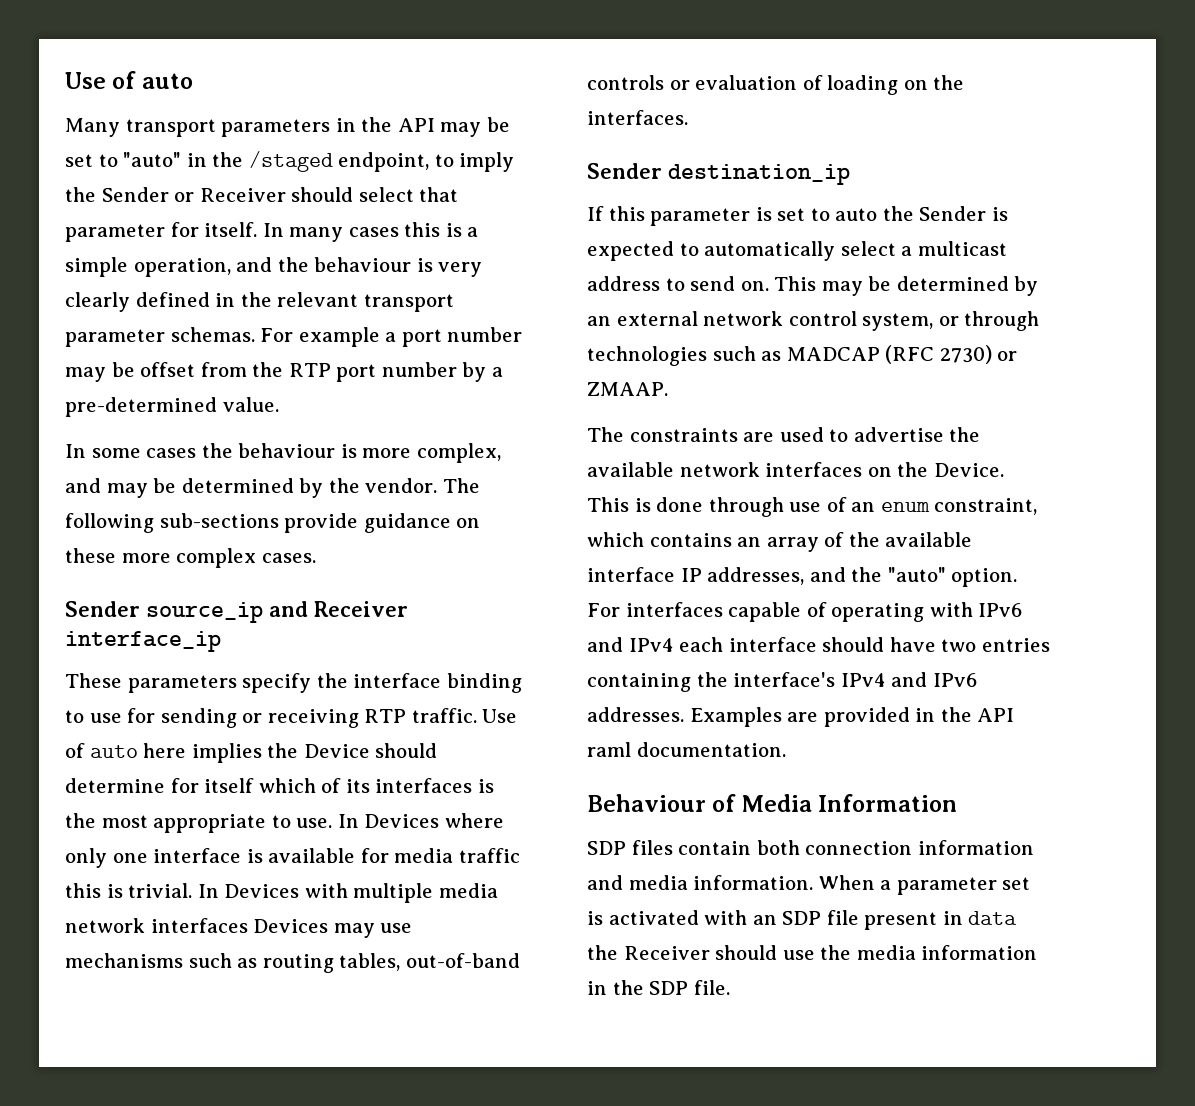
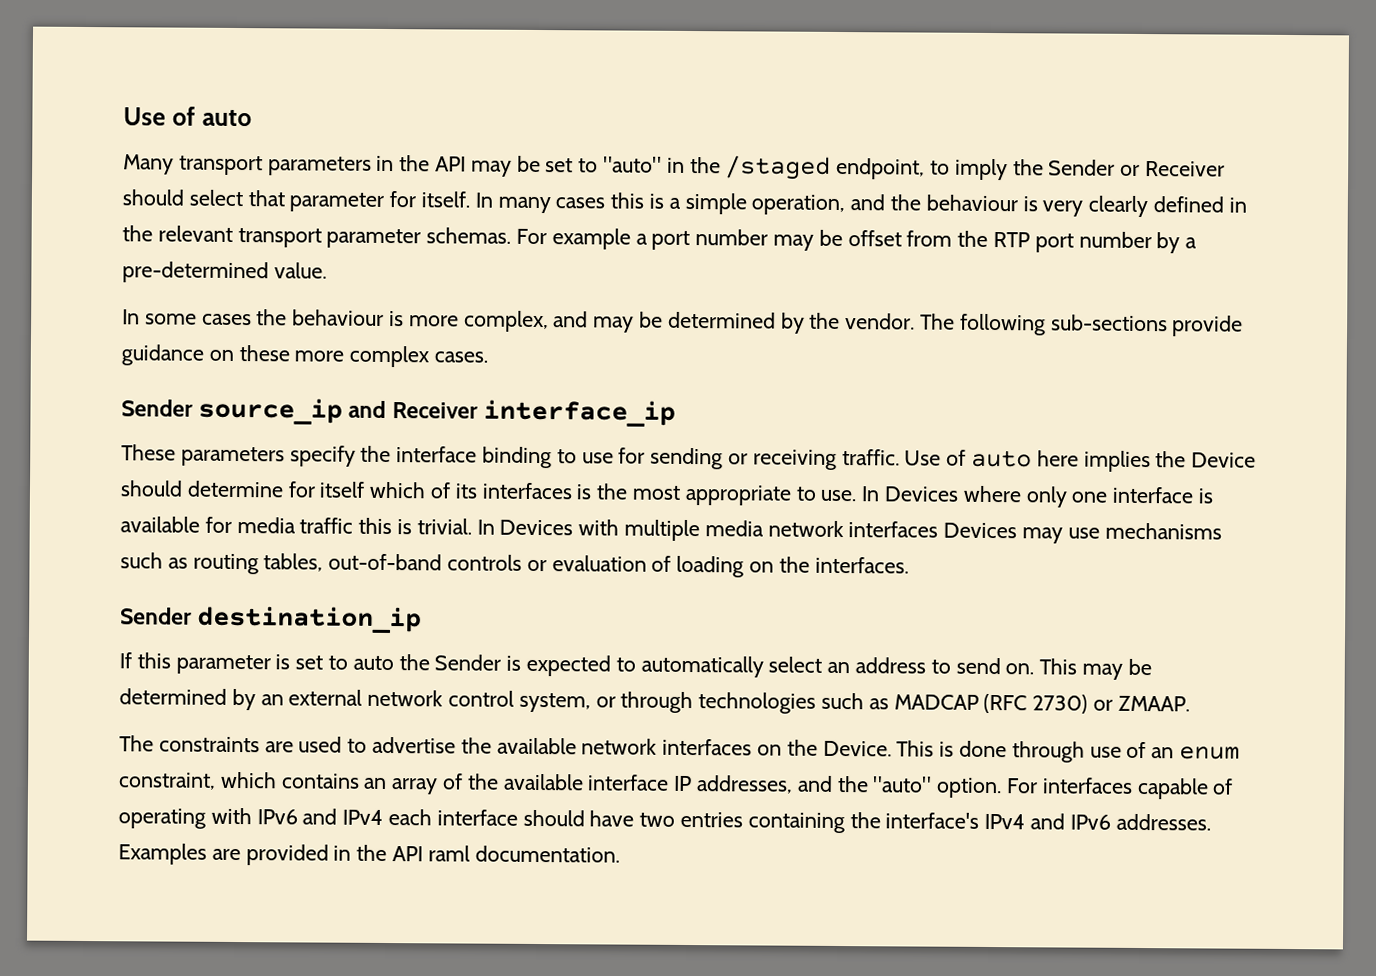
[364,709,407,723] RTP -> (837, 459) none
[901,241,1007,256] a multicast -> [827,661,851,674] an
[587,794,958,812] [587,840,1034,855] [587,875,1031,895] [587,910,1018,930] [587,945,1038,960] [587,980,730,995] // Behaviour of Media Information // SDP files contain both connection information and media information. When a parameter set is activated with an SDP file present in data the Receiver should use the media information in the SDP file. -> (620, 854) none

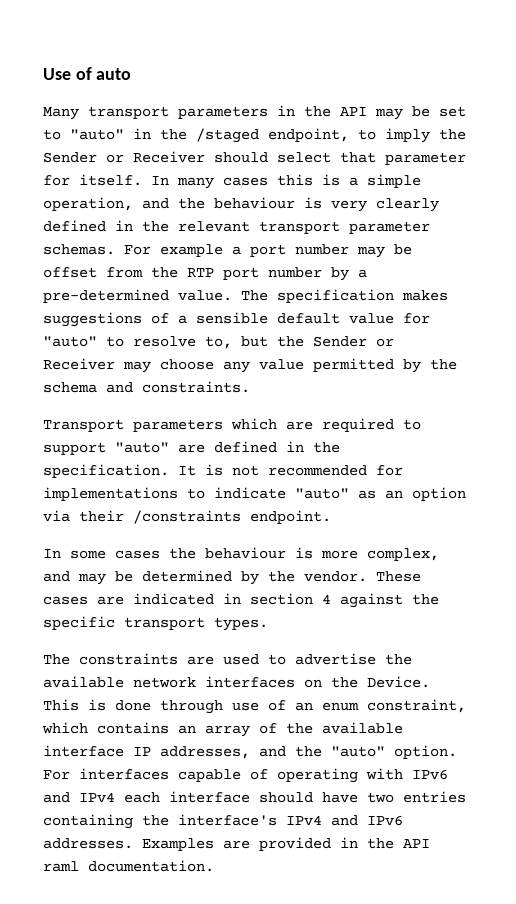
(327, 270) none -> [241,289,448,303] [43,312,430,327] [43,336,394,349] [43,358,457,373] [43,381,250,393] [43,418,421,432] [43,441,340,455] [43,464,403,478] [43,487,466,501] [43,510,331,524] The specification makes suggestions of a sensible default value for "auto" to resolve to, but the Sender or Receiver may choose any value permitted by the schema and constraints. // Transport parameters which are required to support "auto" are defined in the specification. It is not recommended for implementations to indicate "auto" as an option via their /constraints endpoint.
[920,313,1244,337] [121,344,489,368] [121,397,676,427] [121,444,1257,473] [120,480,1215,508] [120,516,1222,544] [120,552,909,578] [120,605,423,634] [119,652,1152,680] [119,688,1190,714] The following sub-sections provide guidance on these more complex cases. // Sender source_ip and Receiver interface_ip // These parameters specify the interface binding to use for sending or receiving traffic. Use of auto here implies the Device should determine for itself which of its interfaces is the most appropriate to use. In Devices where only one interface is available for media traffic this is trivial. In Devices with multiple media network interfaces Devices may use mechanisms such as routing tables, out-of-band controls or evaluation of loading on the interfaces. // Sender destination_ip // If this parameter is set to auto the Sender is expected to automatically select an address to send on. This may be determined by an external network control system, or through technologies such as MADCAP (RFC 2730) or ZMAAP. -> [376,571,421,582] [43,593,439,608] [43,616,268,631] These cases are indicated in section 4 against the specific transport types.

